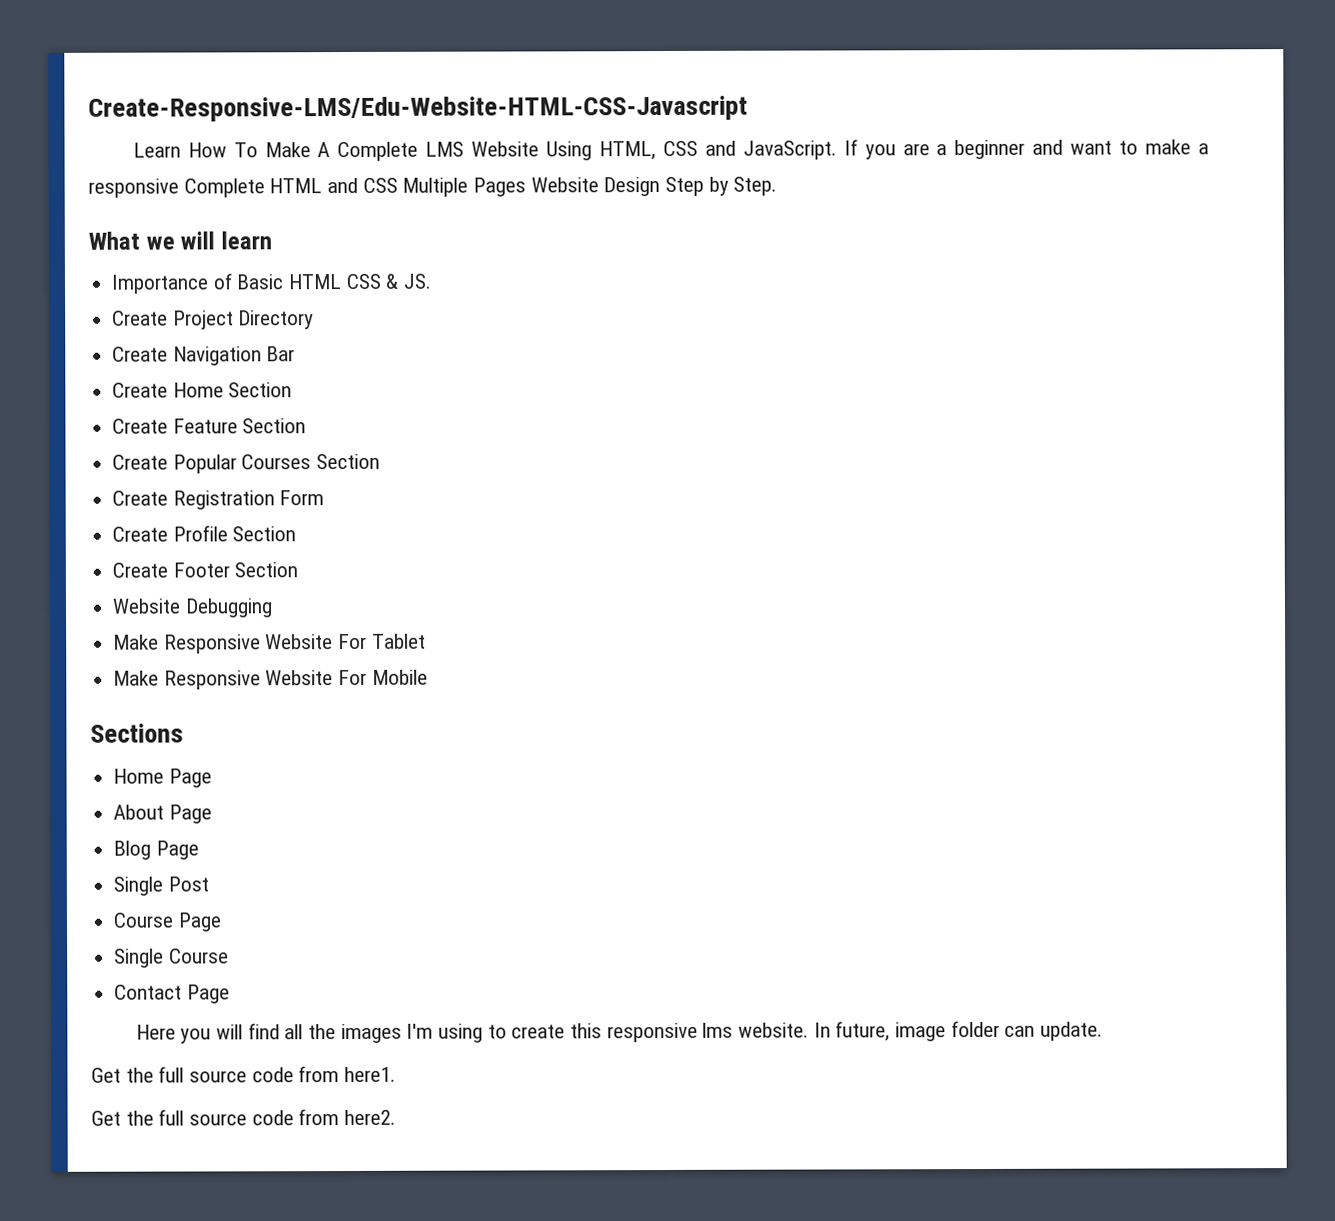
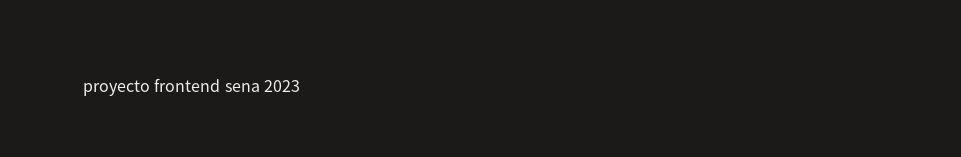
[88,95,748,122] [132,139,1209,162] [88,176,778,198] [88,231,272,250] [111,273,432,294] [112,310,315,330] [112,346,296,366] [112,382,293,398] [112,418,307,434] [112,453,381,474] [112,490,325,510] [112,525,297,542] [112,562,299,578] [112,598,273,618] [113,633,426,654] [113,669,428,690] [90,723,184,743] [113,768,212,788] [113,804,212,824] [113,840,199,860] [113,876,209,896] [113,912,222,932] [114,948,229,968] [114,984,230,1004] [135,1020,1104,1044] [91,1066,397,1083] [91,1109,397,1126] Create-Responsive-LMS/Edu-Website-HTML-CSS-Javascript // Learn How To Make A Complete LMS Website Using HTML, CSS and JavaScript. If you are a beginner and want to make a responsive Complete HTML and CSS Multiple Pages Website Design Step by Step. // What we will learn // Importance of Basic HTML CSS & JS. // Create Project Directory // Create Navigation Bar // Create Home Section // Create Feature Section // Create Popular Courses Section // Create Registration Form // Create Profile Section // Create Footer Section // Website Debugging // Make Responsive Website For Tablet // Make Responsive Website For Mobile // Sections // Home Page // About Page // Blog Page // Single Post // Course Page // Single Course // Contact Page // Here you will find all the images I'm using to create this responsive lms website. In future, image folder can update. // Get the full source code from here1. // Get the full source code from here2. -> [83,78,300,96] proyecto frontend sena 2023

